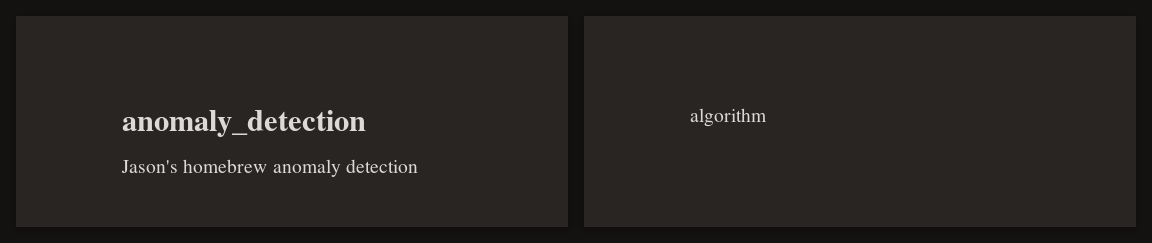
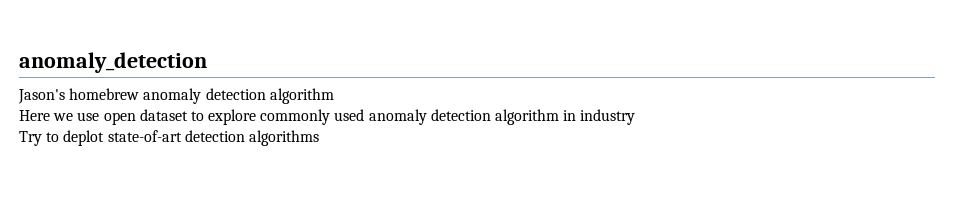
(767, 117) none -> [19,109,636,125] [19,130,319,146] // Here we use open dataset to explore commonly used anomaly detection algorithm in industry // Try to deplot state-of-art detection algorithms

